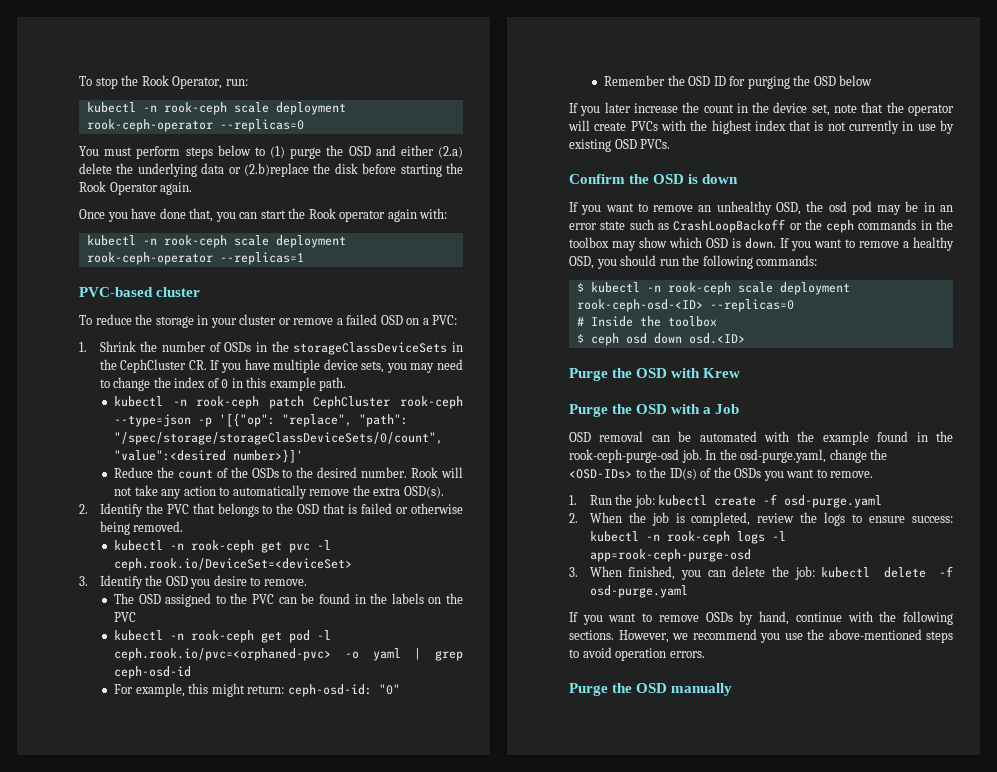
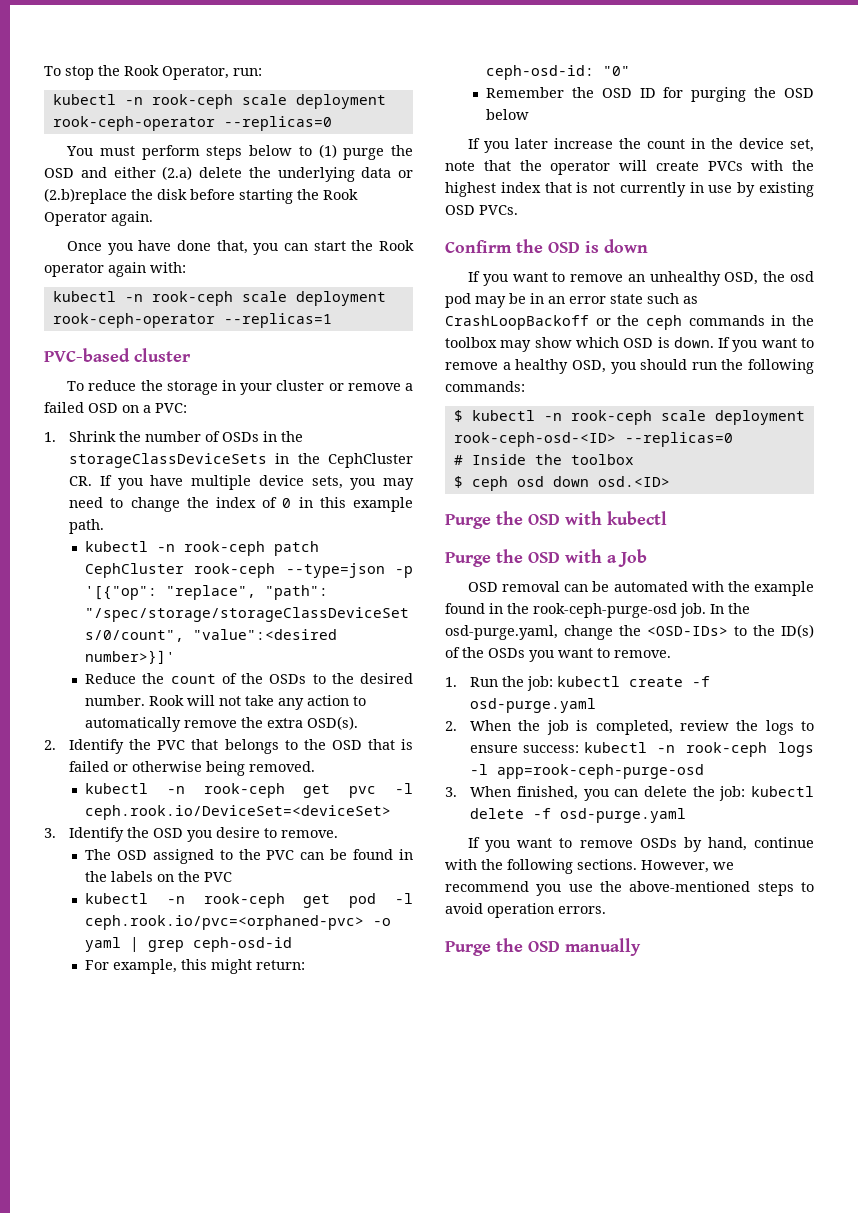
[703,368,741,378] Krew -> [607,511,667,525] kubectl

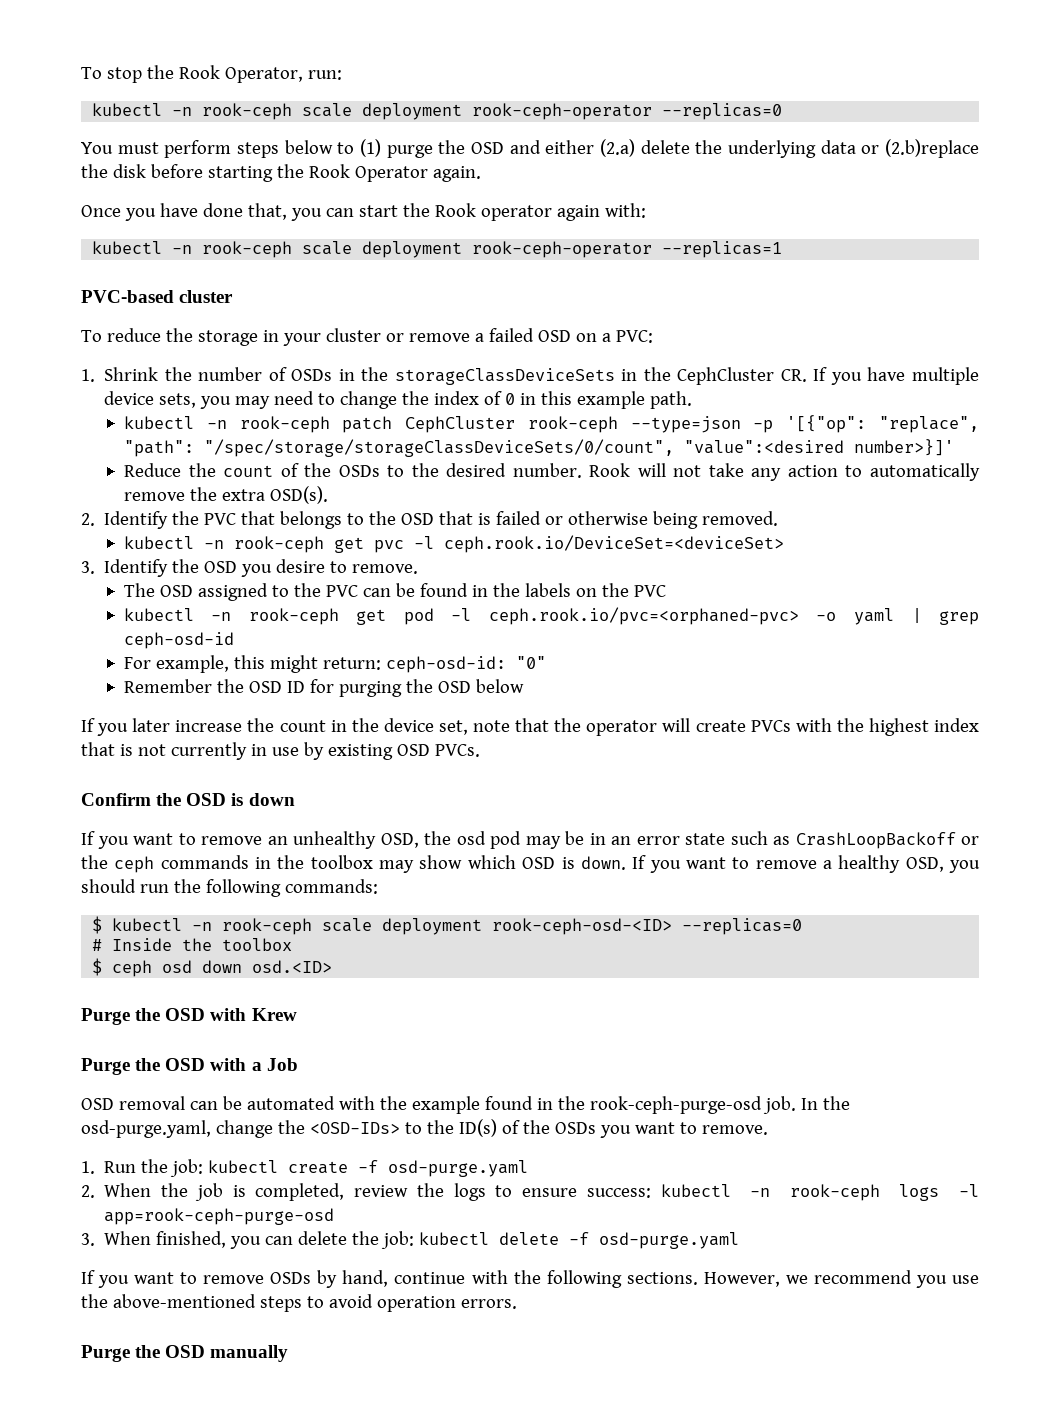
[607,511,667,525] kubectl -> [251,1008,297,1021] Krew

